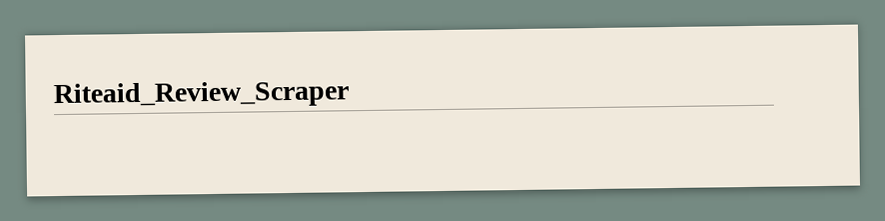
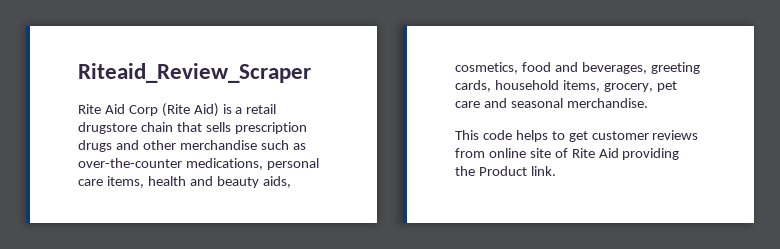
(349, 95) none -> [78,103,277,117] [78,122,307,134] [78,140,306,152] [78,158,319,170] [78,176,291,188] [455,62,700,74] [455,80,677,92] [455,98,648,108] [455,130,699,142] [455,148,680,160] [455,166,556,176] // Rite Aid Corp (Rite Aid) is a retail drugstore chain that sells prescription drugs and other merchandise such as over-the-counter medications, personal care items, health and beauty aids, cosmetics, food and beverages, greeting cards, household items, grocery, pet care and seasonal merchandise. // This code helps to get customer reviews from online site of Rite Aid providing the Product link.

